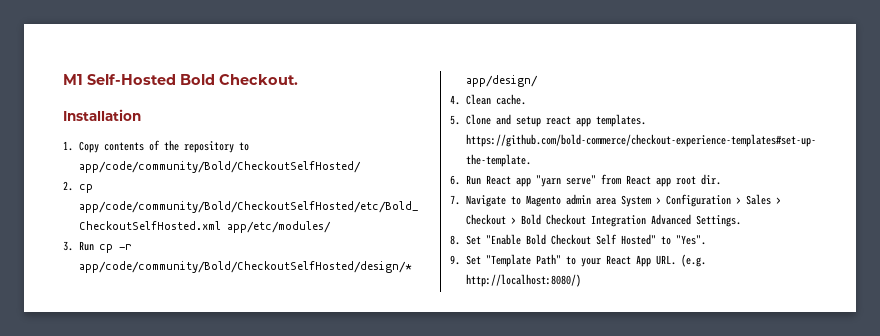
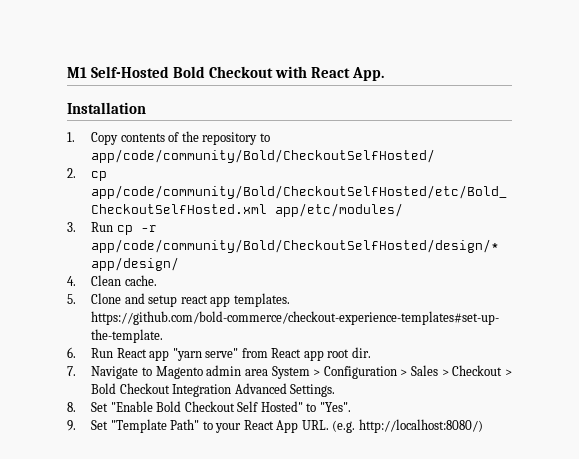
[219,74,298,85] Checkout. -> [209,66,385,81] Checkout with React App.

